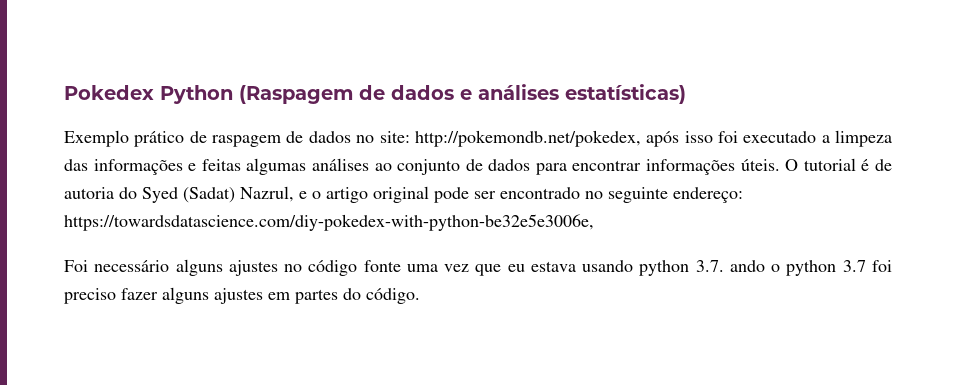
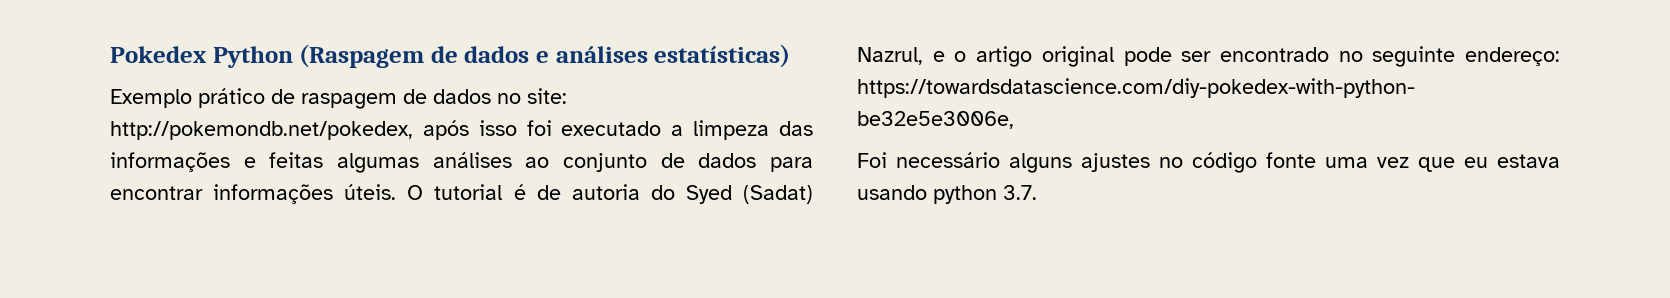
[729,260,893,276] [64,287,420,304] ando o python 3.7 foi preciso fazer alguns ajustes em partes do código. -> (1037, 192) none

